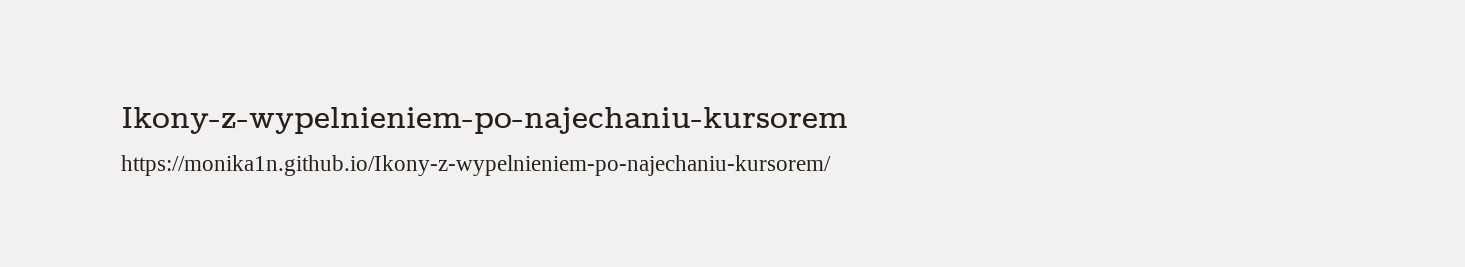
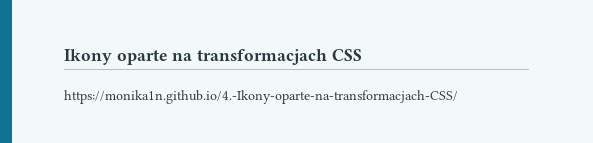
[121,107,848,134] [121,155,831,176] Ikony-z-wypelnieniem-po-najechaniu-kursorem // https://monika1n.github.io/Ikony-z-wypelnieniem-po-najechaniu-kursorem/ -> [64,49,362,65] [64,90,458,104] Ikony oparte na transformacjach CSS // https://monika1n.github.io/4.-Ikony-oparte-na-transformacjach-CSS/

